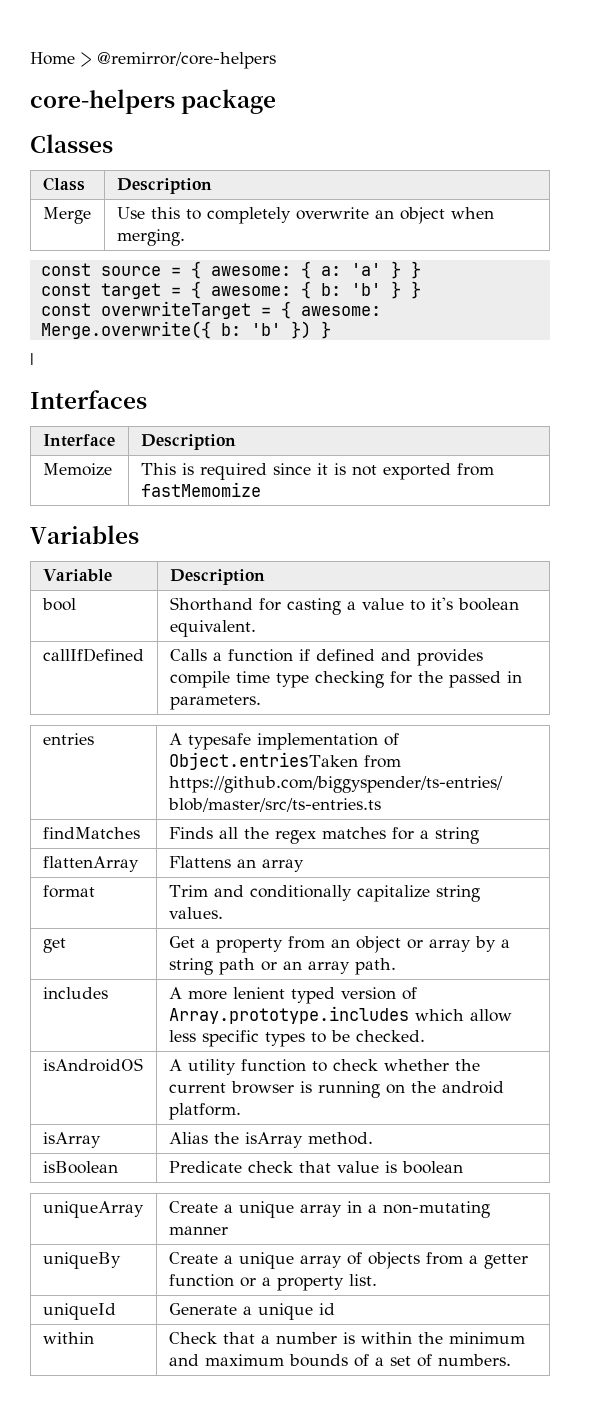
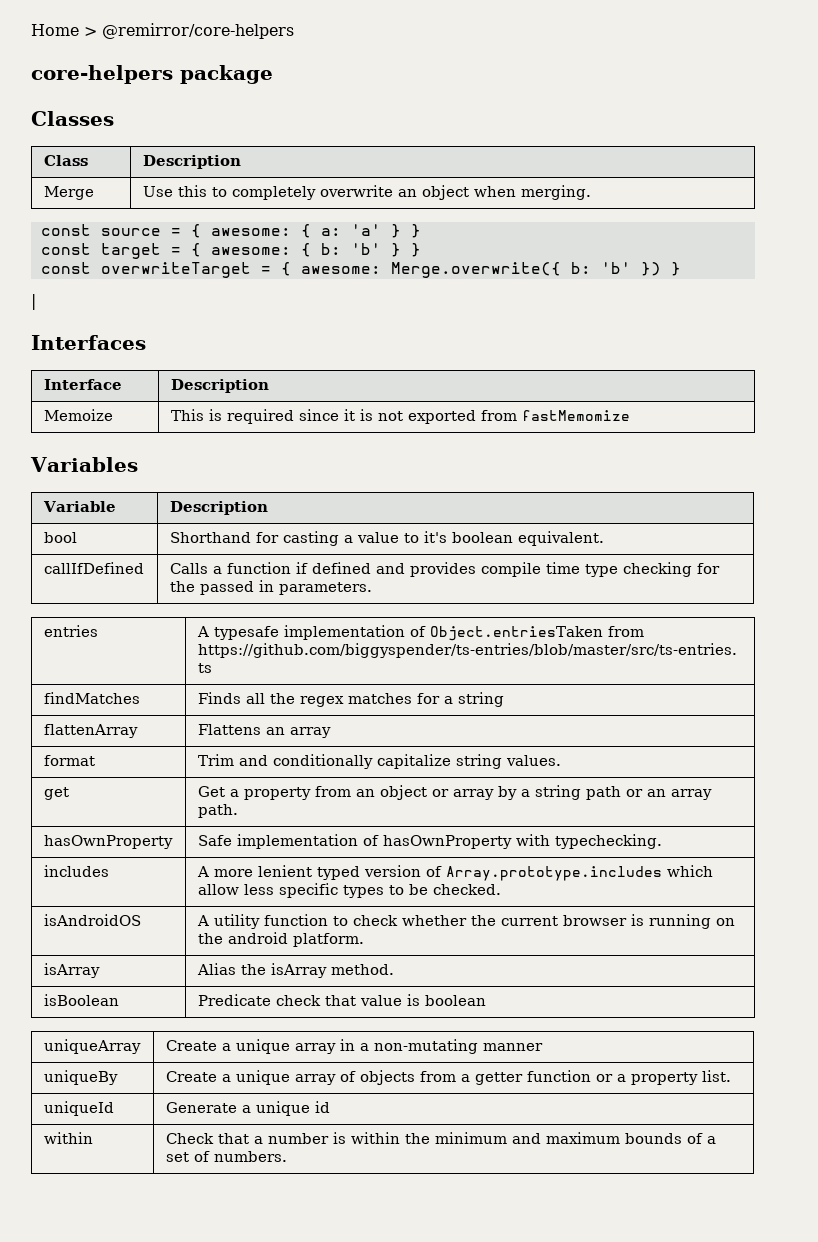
(396, 966) none -> [43,835,173,849] [197,834,662,849] // hasOwnProperty | Safe implementation of hasOwnProperty with typechecking.

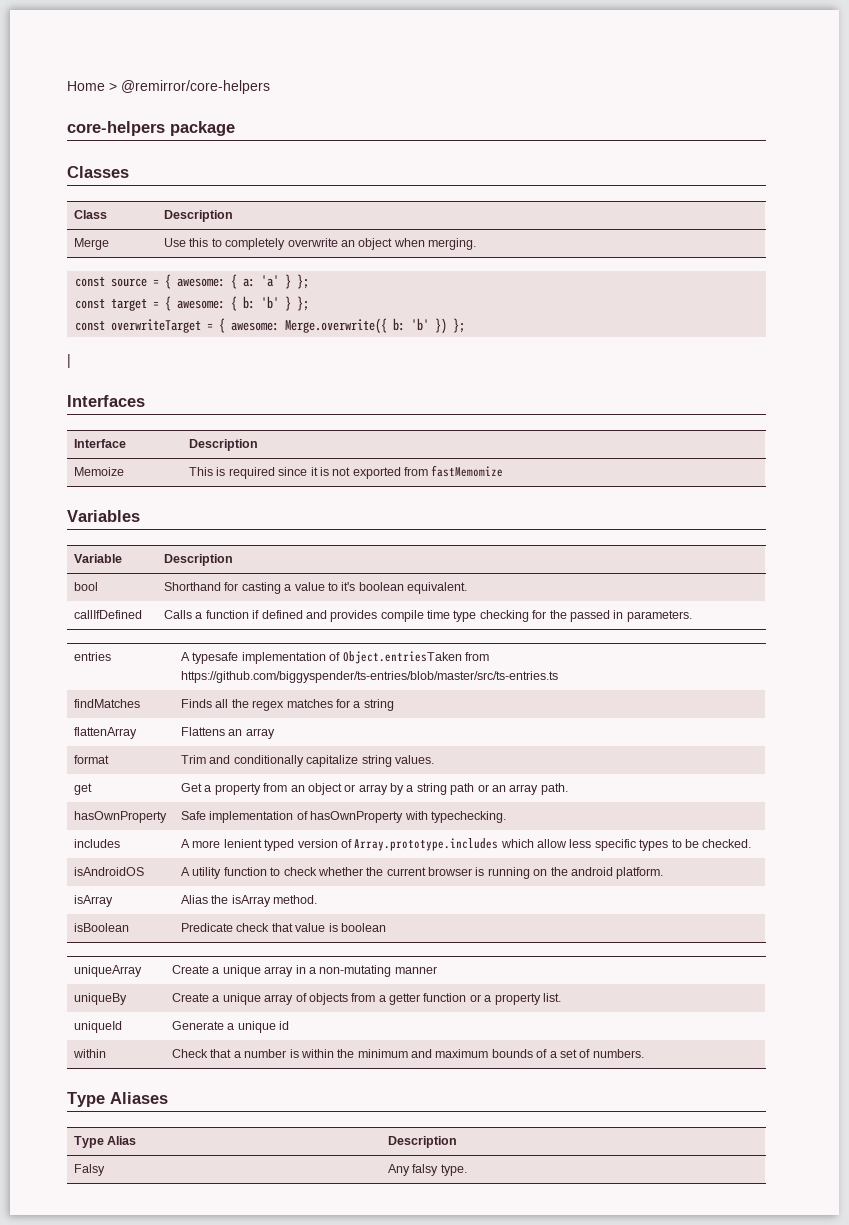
[410,224,421,238] } -> [297,274,310,289] };
[410,243,421,257] } -> [297,296,310,311] };
[670,262,681,276] } -> [453,318,466,333] };
(287, 1156) none -> [67,1092,168,1107] [74,1136,137,1148] [388,1136,458,1148] [74,1164,106,1176] [388,1164,467,1176] // Type Aliases // Type Alias | Description // Falsy | Any falsy type.

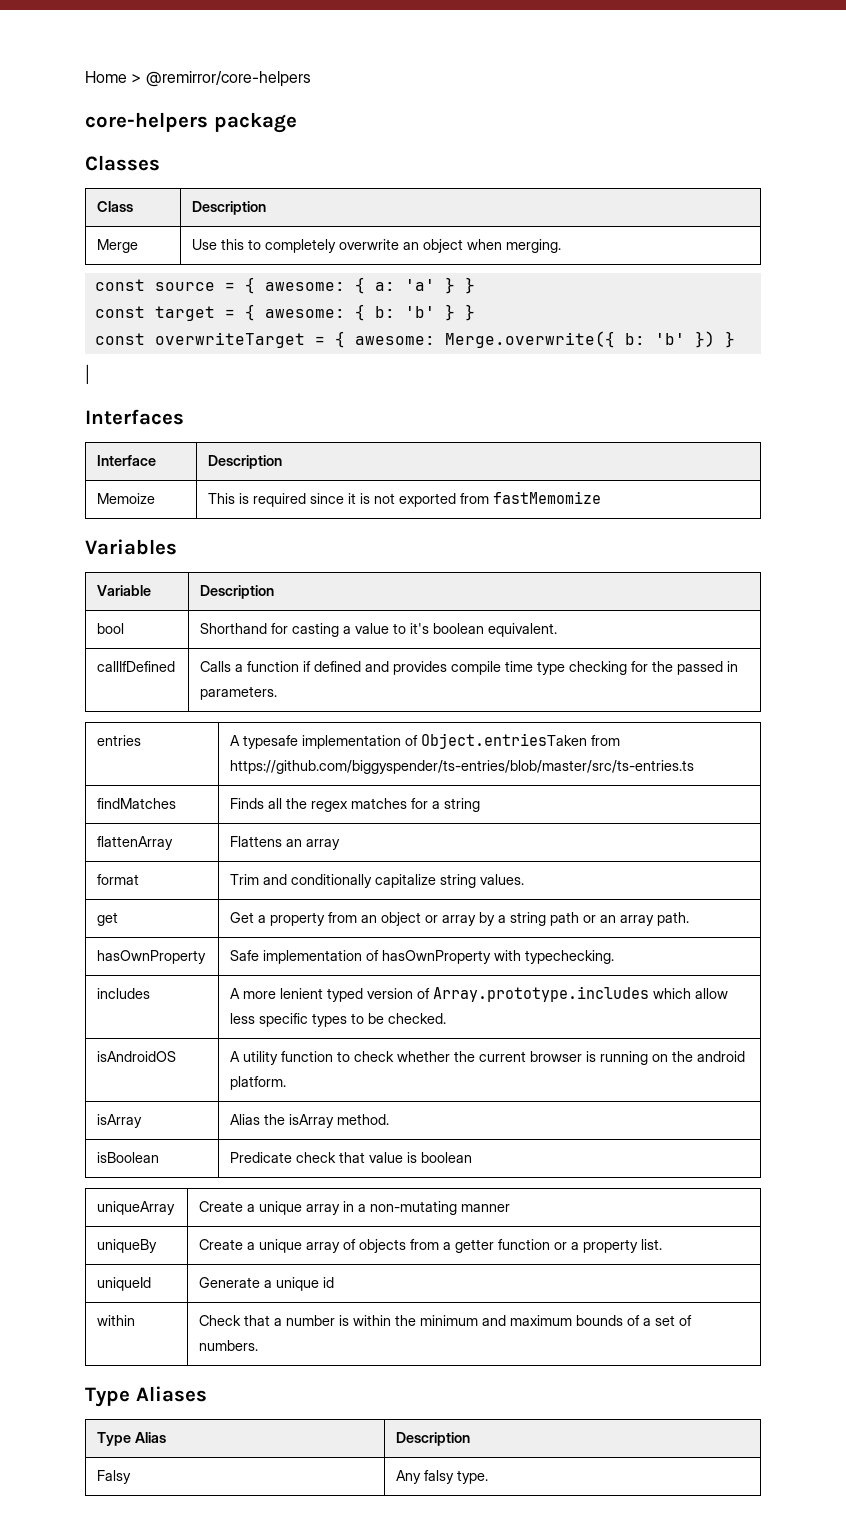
[297,274,310,289] }; -> [464,277,475,294] }
[297,296,310,311] }; -> [464,304,475,321] }
[453,318,466,333] }; -> [724,331,735,348] }

